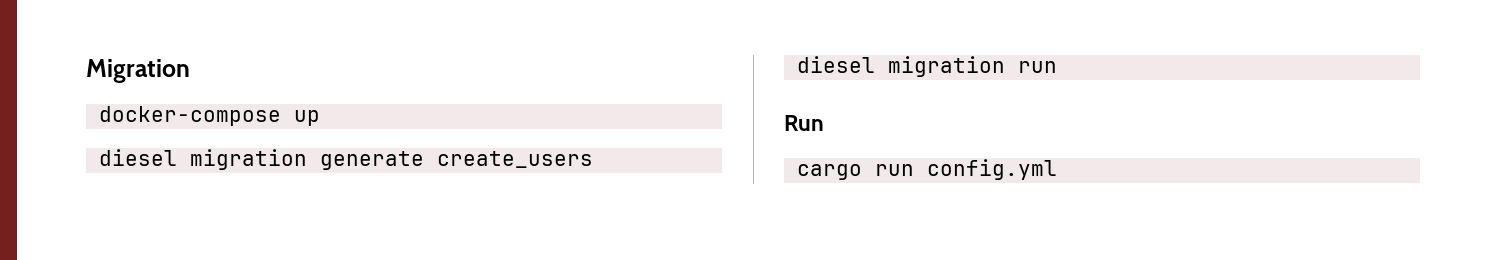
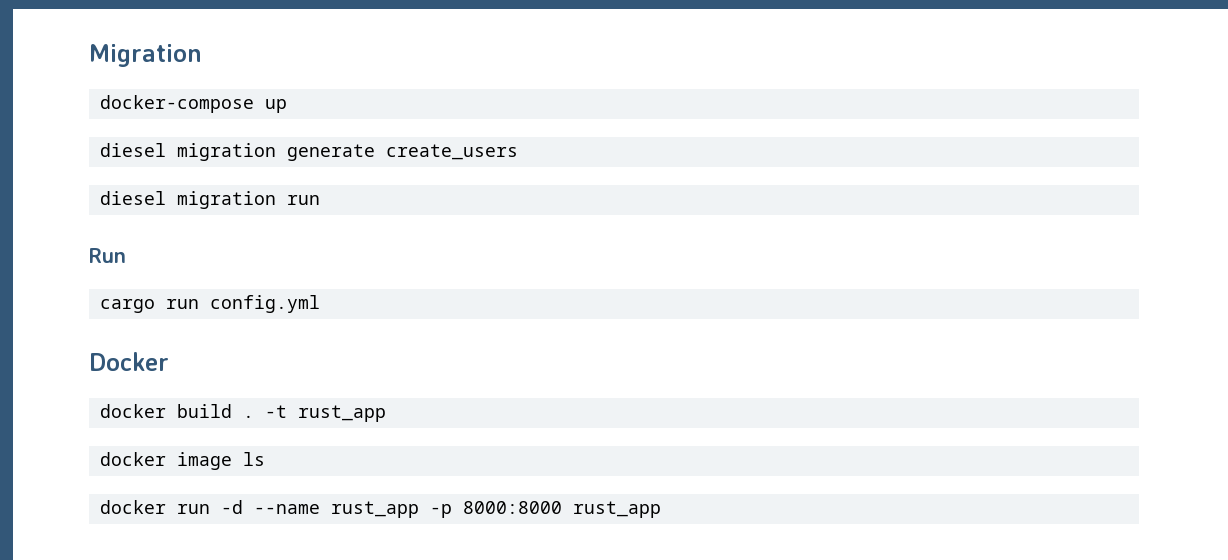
(1057, 169) none -> [89,352,169,371] [100,404,387,422] [100,452,266,470] [100,500,662,518] // Docker // docker build . -t rust_app // docker image ls // docker run -d --name rust_app -p 8000:8000 rust_app

